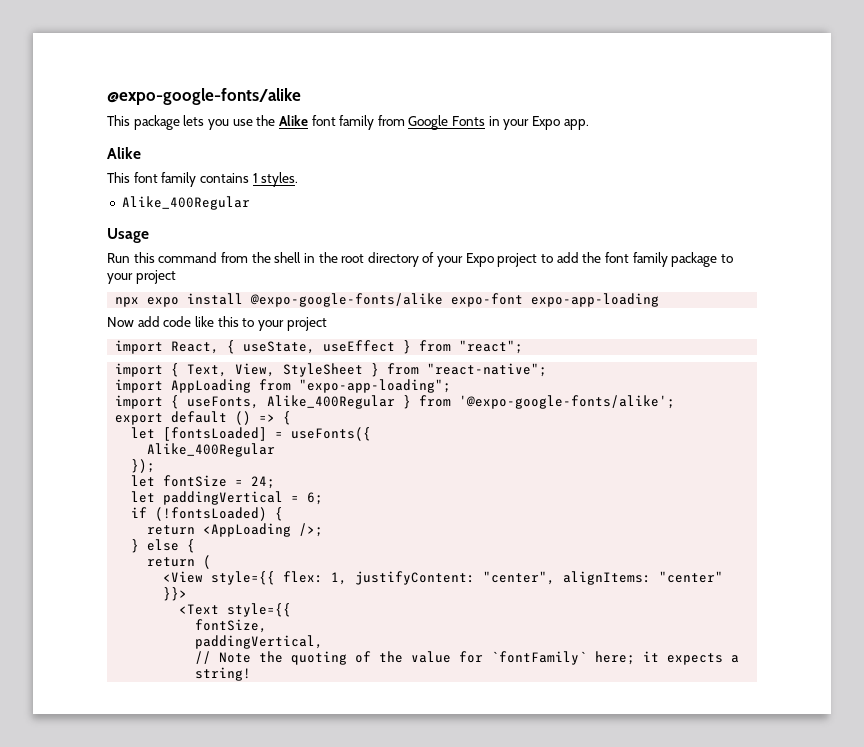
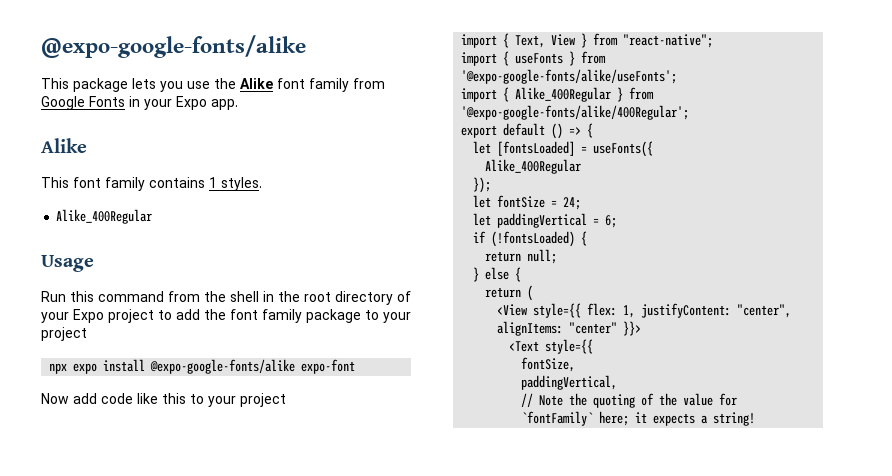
[531,293,660,307] expo-app-loading -> (356, 366) none
[115,340,524,354] // import React, { useState, useEffect } from "react"; -> (286, 400) none
[235,363,364,377] View, StyleSheet -> [551,34,576,46] View
[171,379,452,393] [115,395,260,409] AppLoading from "expo-app-loading"; // import { useFonts, -> [503,51,607,66] [461,69,678,84] [461,87,510,102] { useFonts } from '@expo-google-fonts/alike/useFonts'; // import {
[459,395,676,409] '@expo-google-fonts/alike'; -> [461,105,690,120] '@expo-google-fonts/alike/400Regular';
[203,523,324,537] <AppLoading />; -> [527,249,558,264] null;

